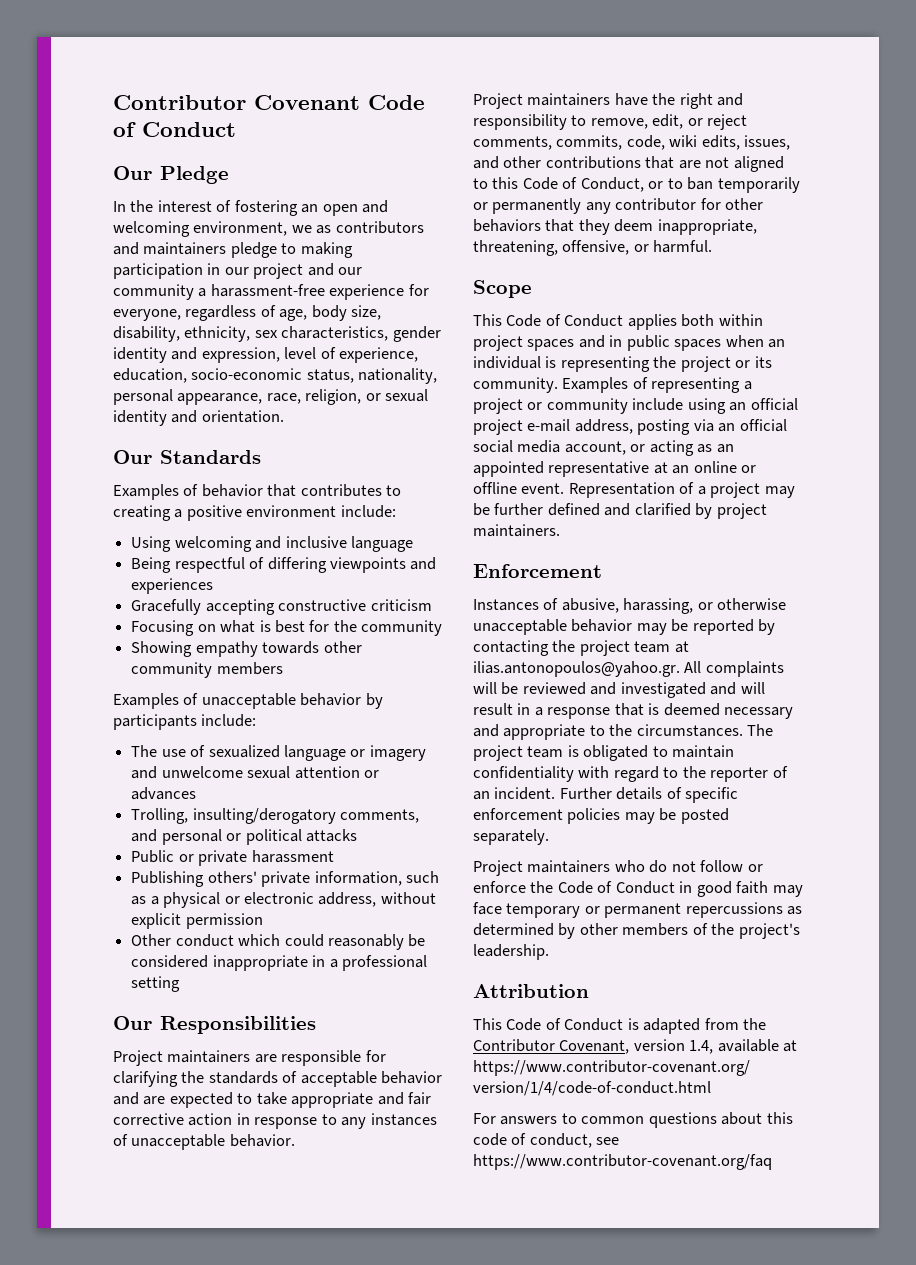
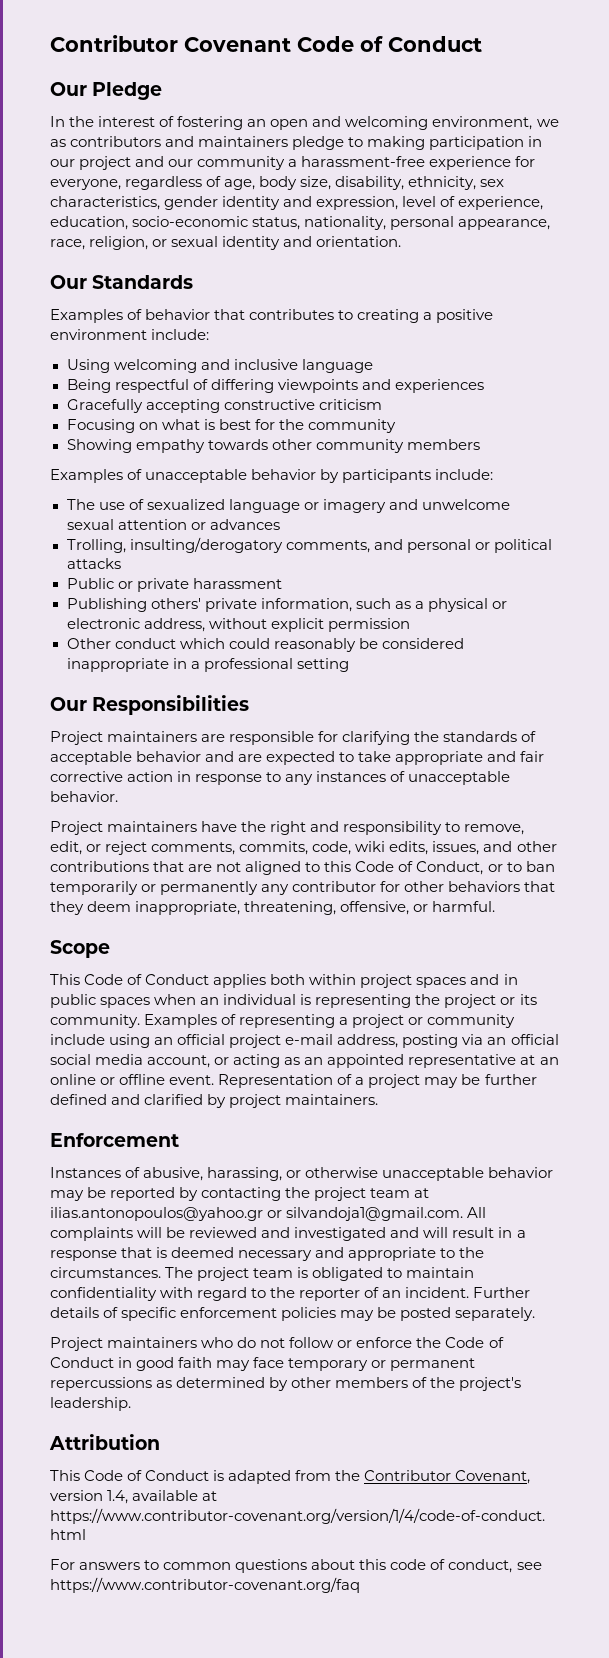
[473,661,680,677] ilias.antonopoulos@yahoo.gr. -> [50,1207,464,1221] ilias.antonopoulos@yahoo.gr or silvandoja1@gmail.com.

